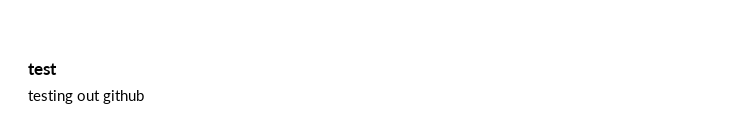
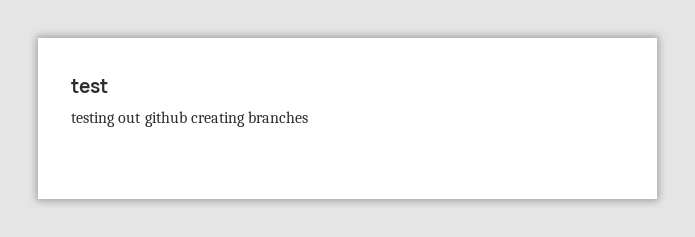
(144, 97) none -> [190,111,309,127] creating branches

